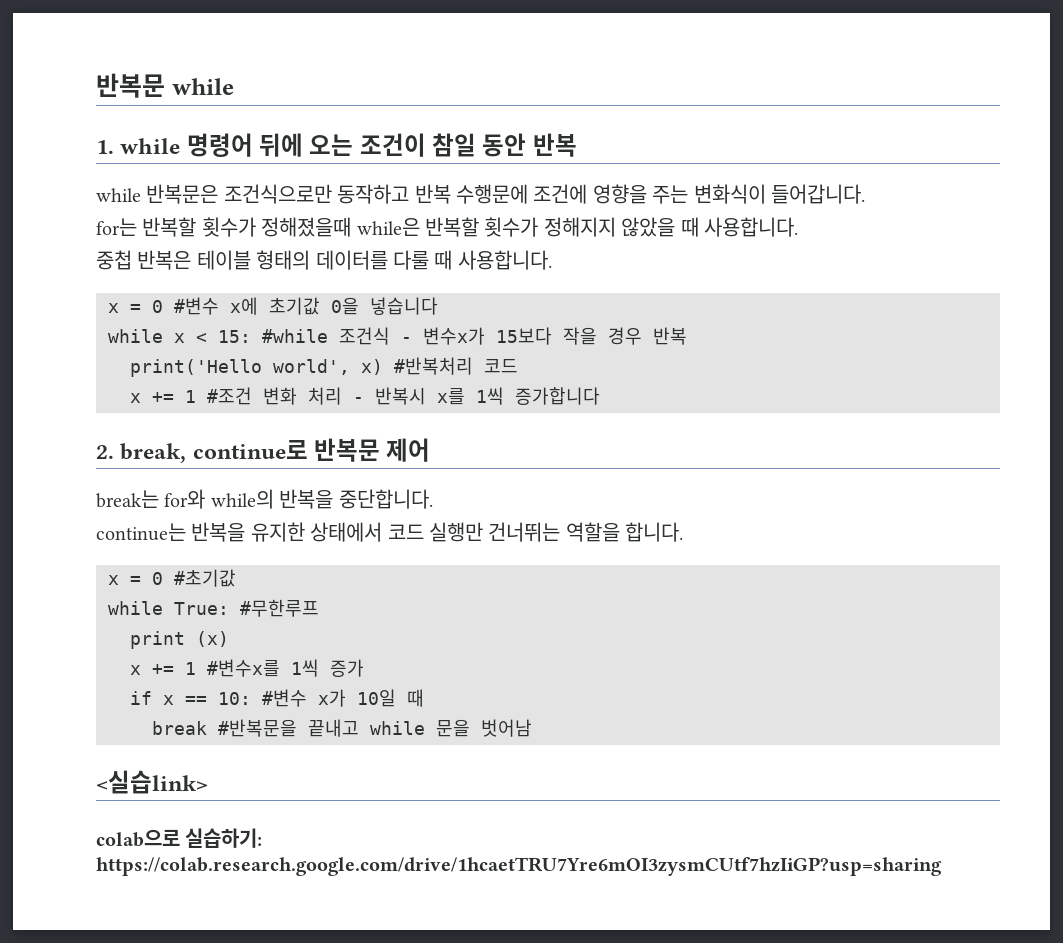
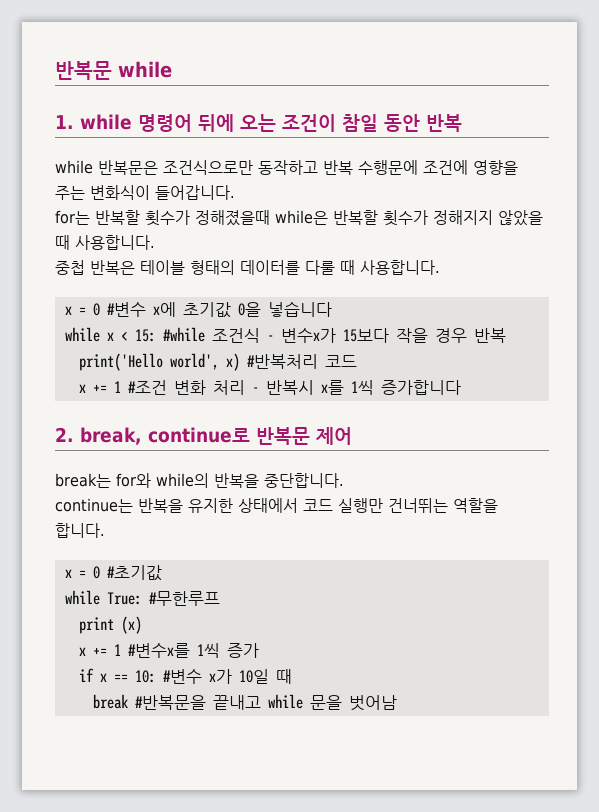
[96,770,208,794] [96,828,263,848] [96,857,942,876] // <실습link> // colab으로 실습하기: https://colab.research.google.com/drive/1hcaetTRU7Yre6mOI3zysmCUtf7hzIiGP?usp=sharing -> (397, 703) none

